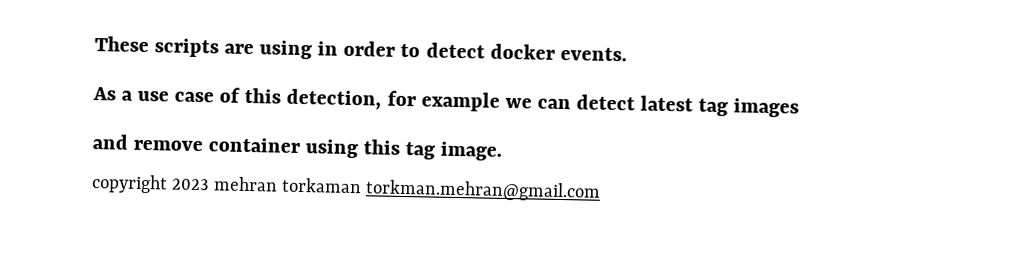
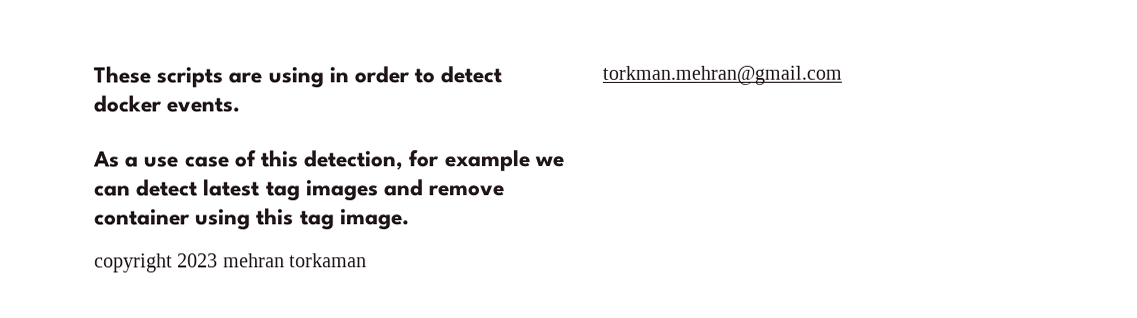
(800, 108) // -> (379, 190) none

